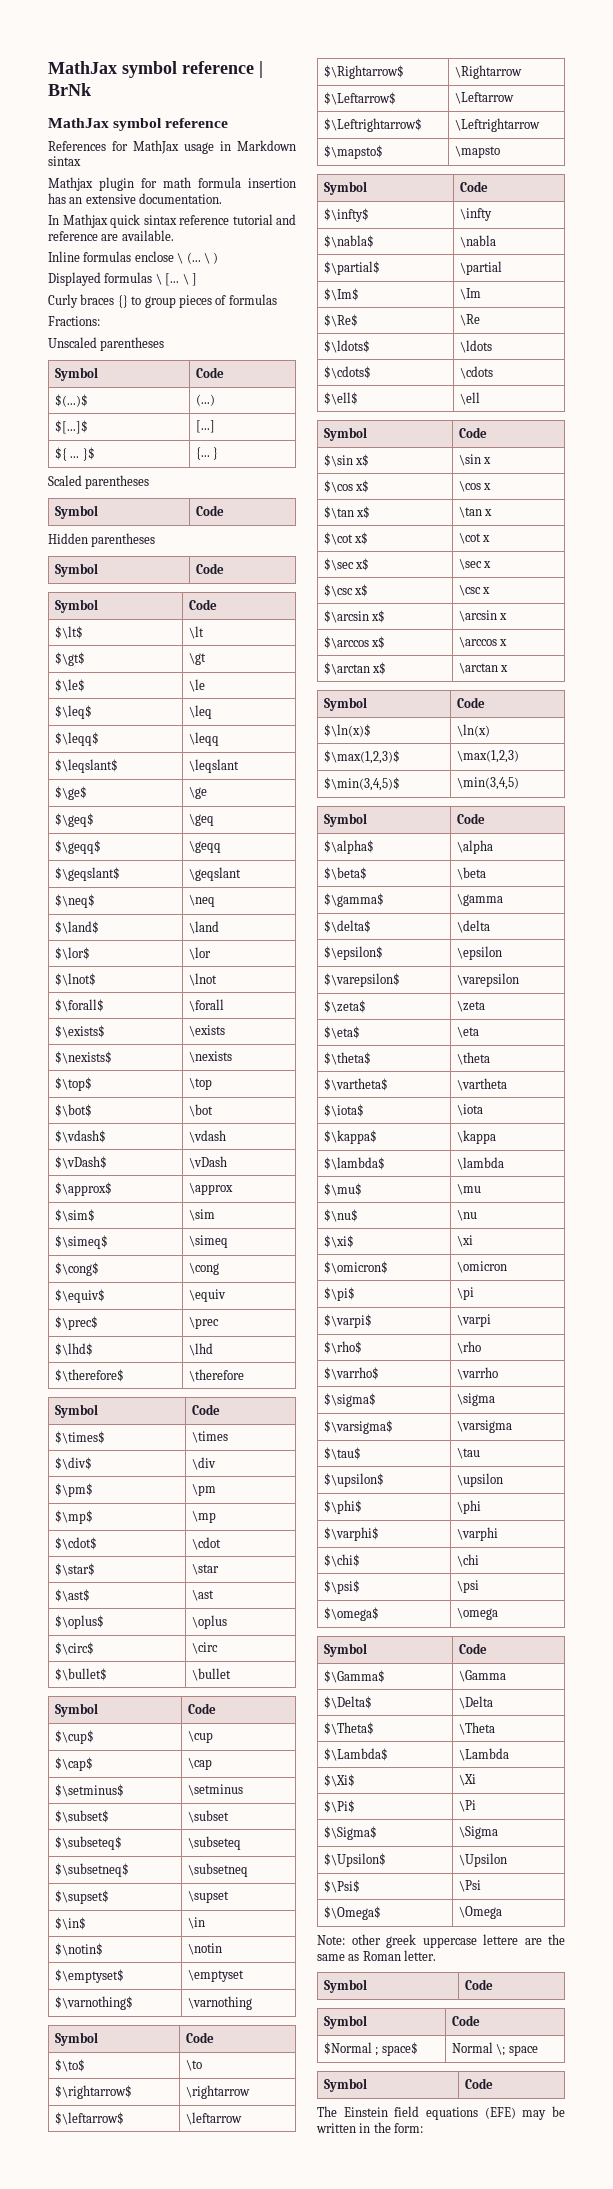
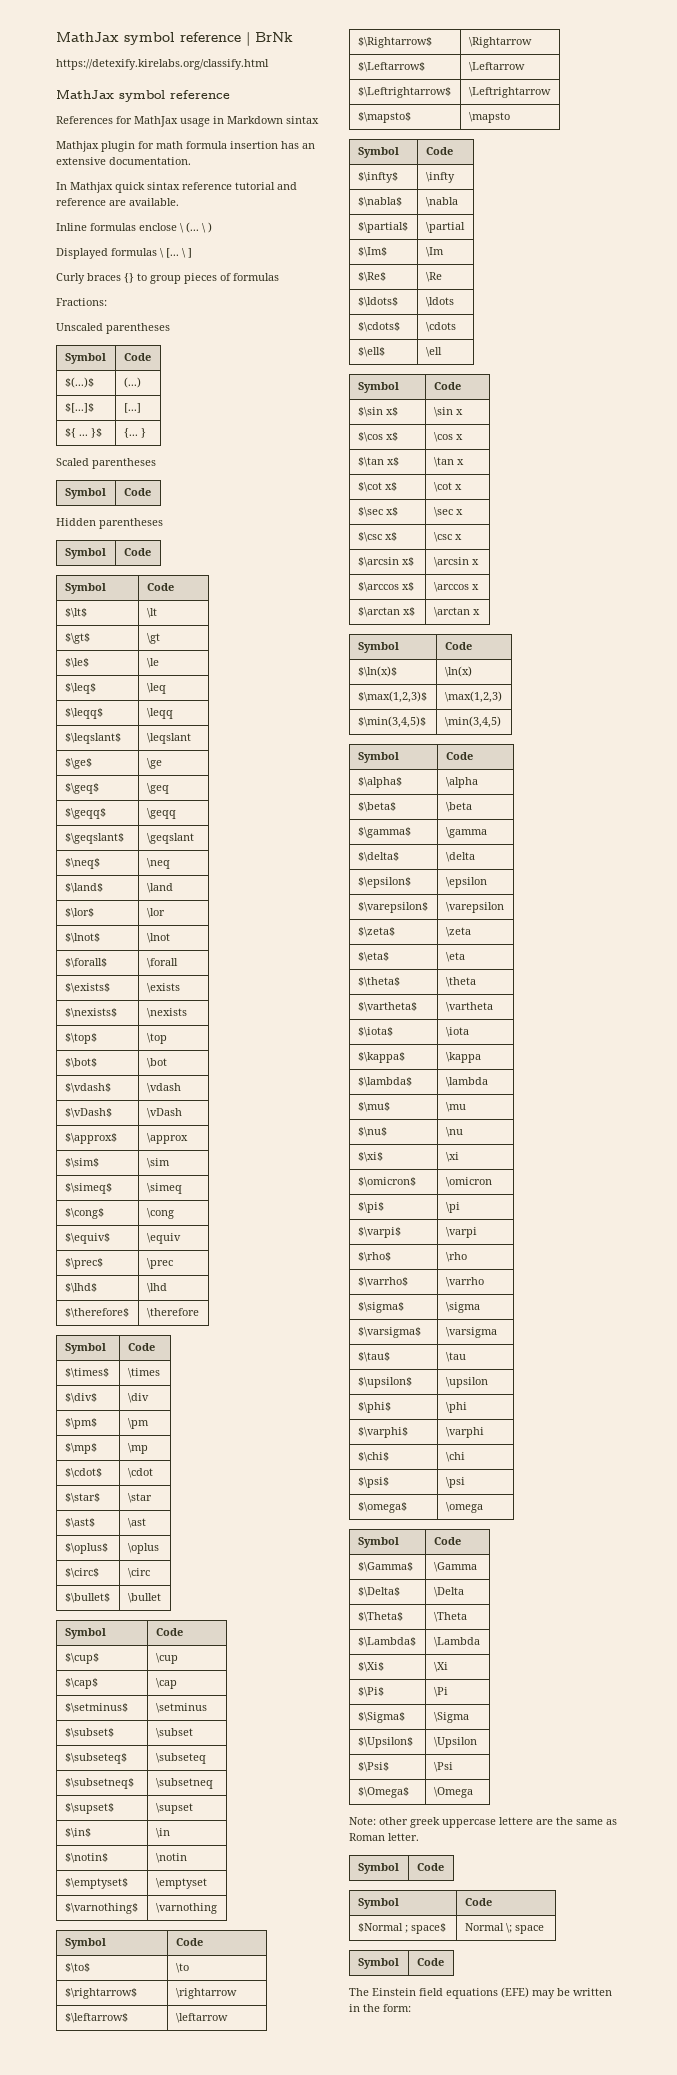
(91, 89) none -> [56,59,269,70] // https://detexify.kirelabs.org/classify.html

